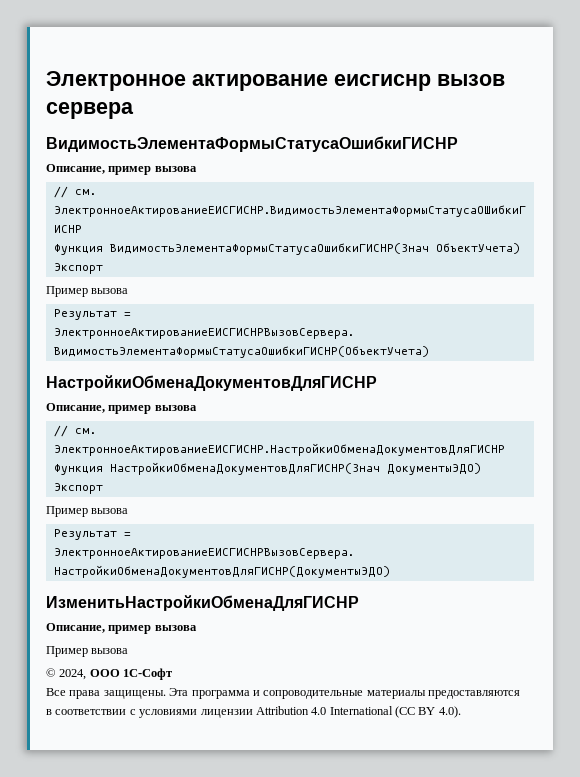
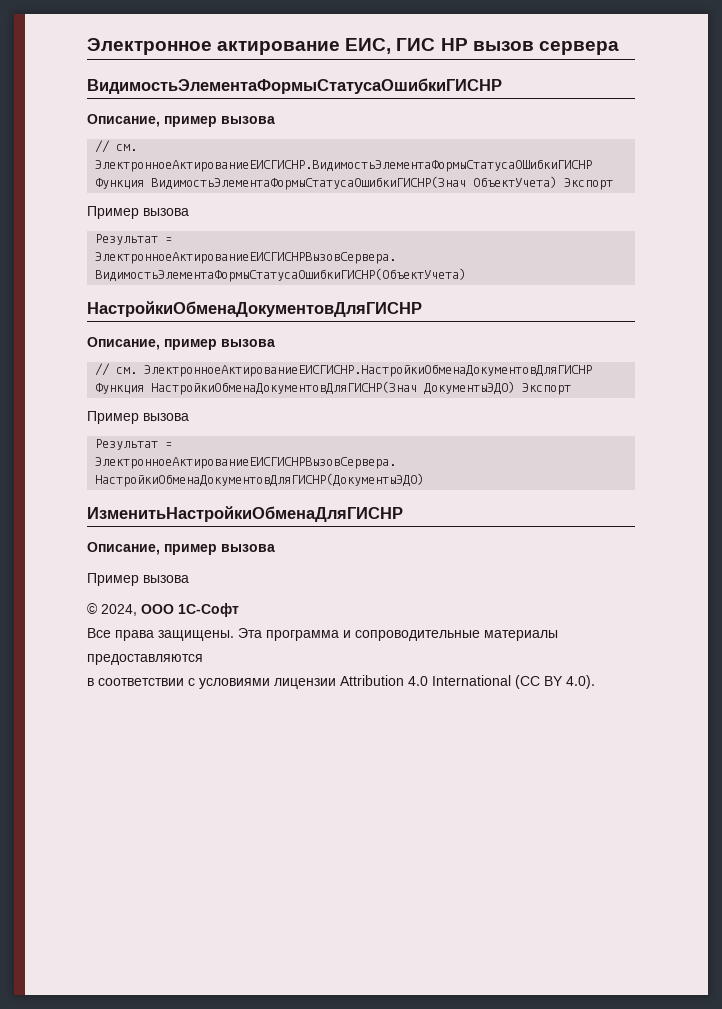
[334,74,431,91] еисгиснр -> [345,38,468,54] ЕИС, ГИС НР

